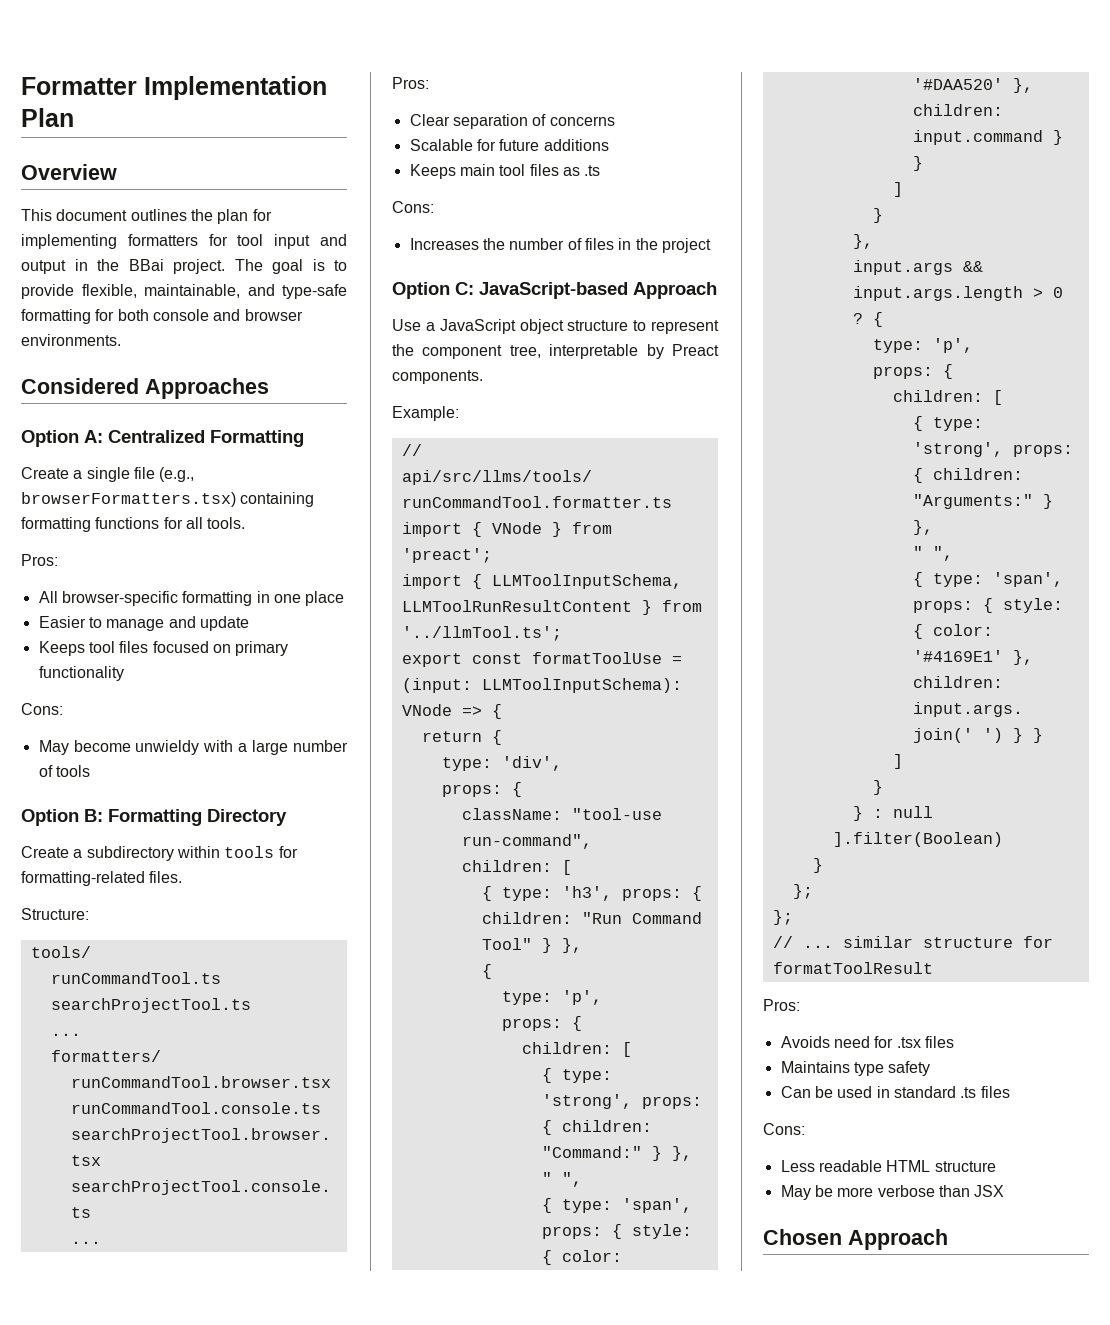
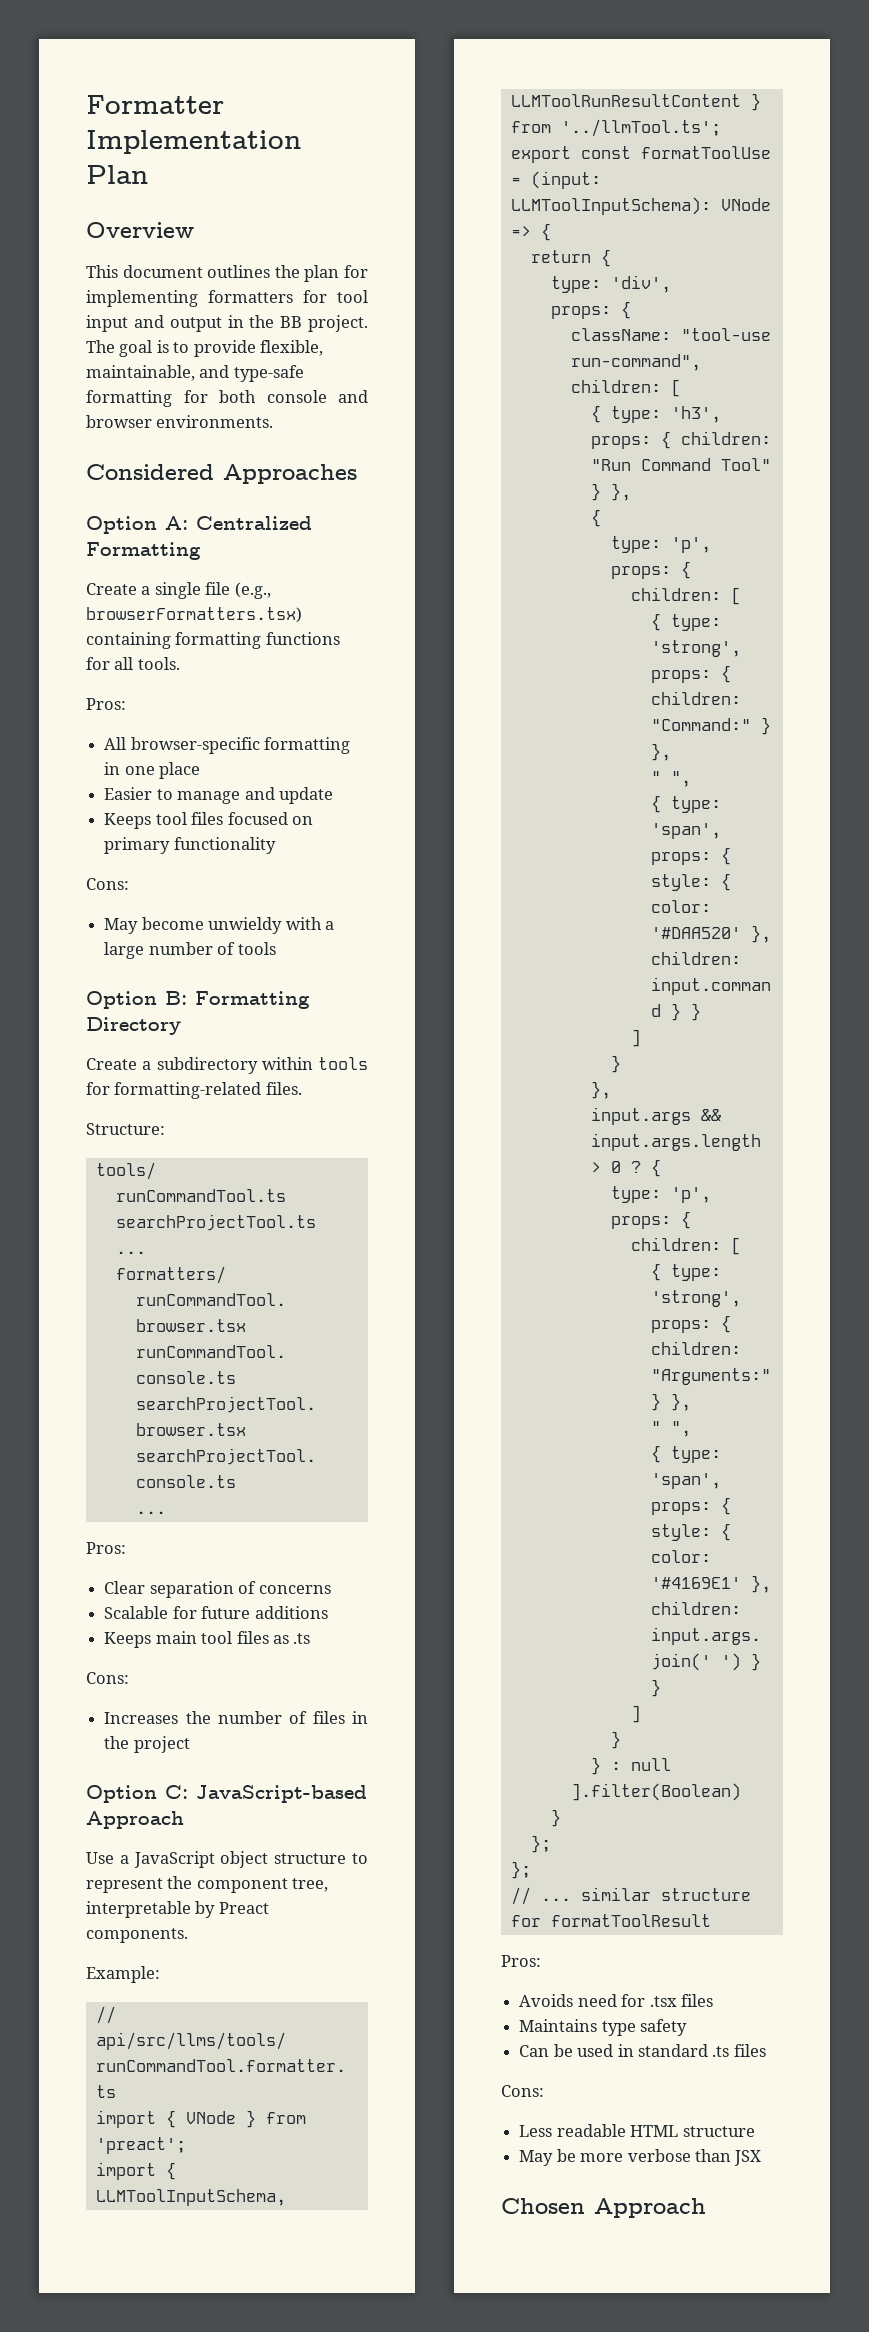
[128,259,164,271] BBai -> [280,316,303,328] BB

